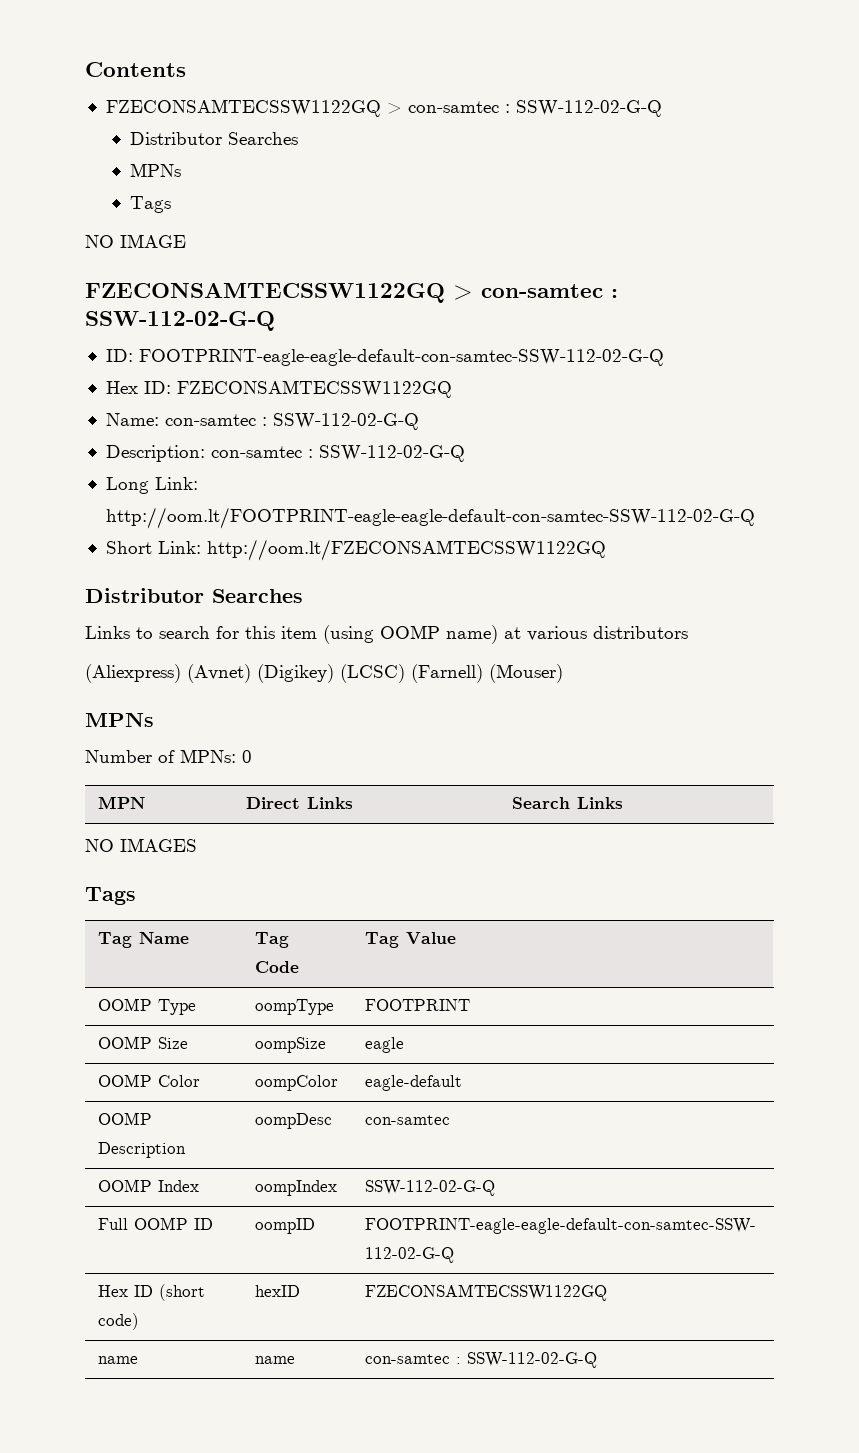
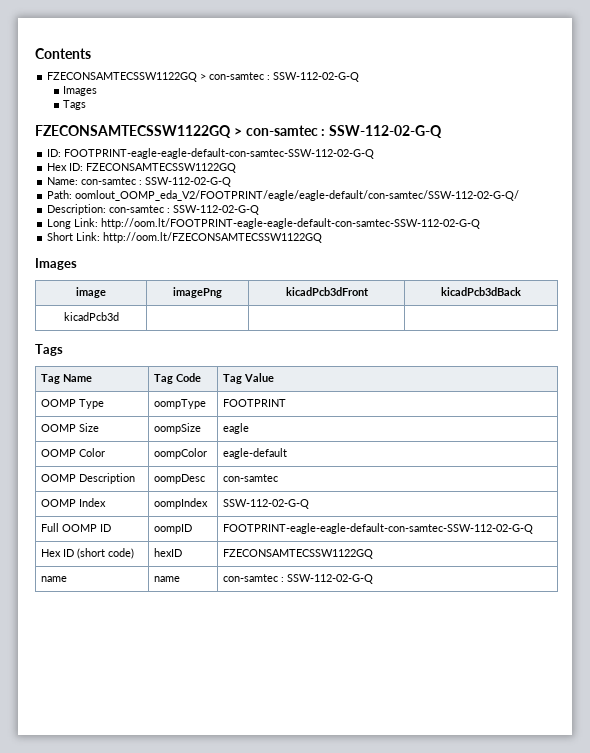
[130,132,299,145] [130,163,182,177] [130,196,172,213] [85,234,186,248] Distributor Searches // MPNs // Tags // NO IMAGE -> [63,86,98,96] [63,100,87,110] Images // Tags
(419, 421) none -> [47,190,520,201] // Path: oomlout_OOMP_eda_V2/FOOTPRINT/eagle/eagle-default/con-samtec/SSW-112-02-G-Q/
[85,588,303,603] [85,625,688,644] [85,664,563,683] [85,712,154,727] [85,749,252,763] [98,796,146,809] [246,797,354,809] [512,797,624,809] [85,838,197,852] Distributor Searches // Links to search for this item (using OOMP name) at various distributors // (Aliexpress) (Avnet) (Digikey) (LCSC) (Farnell) (Mouser) // MPNs // Number of MPNs: 0 // MPN | Direct Links | Search Links // NO IMAGES -> [35,258,77,270] [76,287,106,298] [173,287,222,298] [285,287,369,296] [441,287,521,296] [63,312,119,321] Images // image | imagePng | kicadPcb3dFront | kicadPcb3dBack // kicadPcb3d | | |

